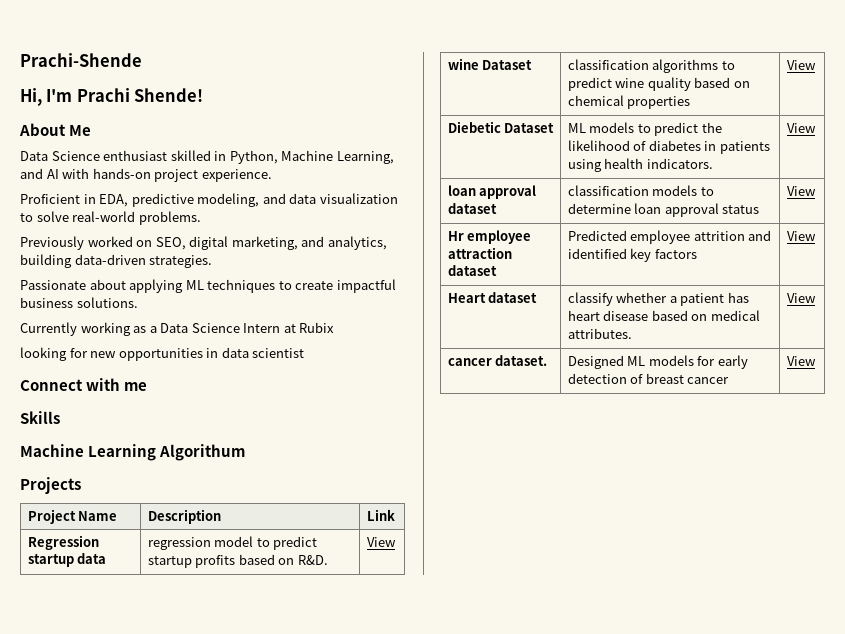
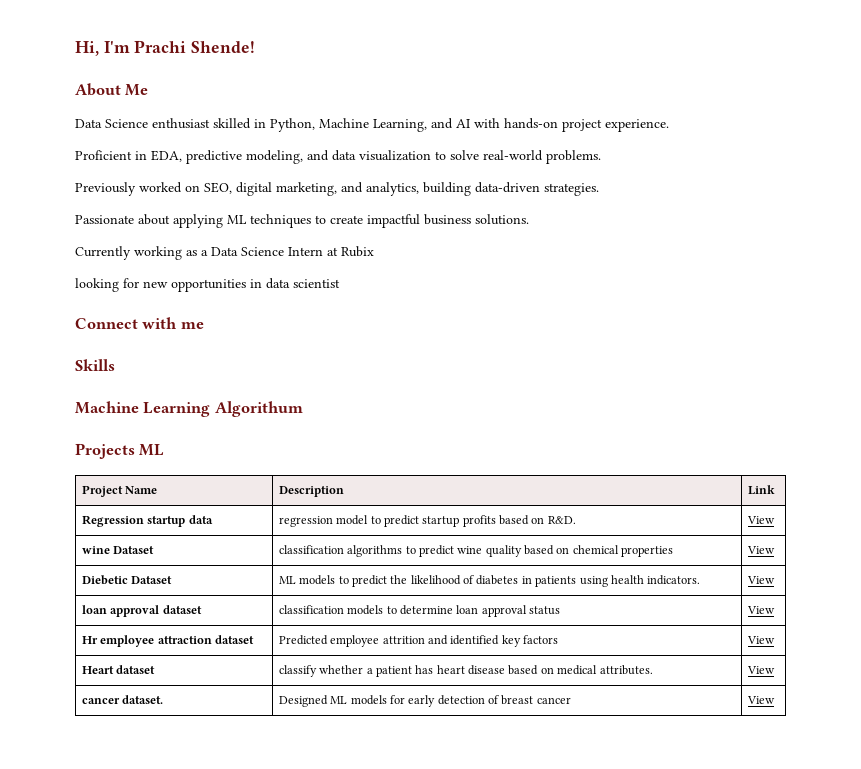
[20,53,142,67] Prachi-Shende // -> (75, 48) none
(81, 485) none -> [139,444,165,456] ML

